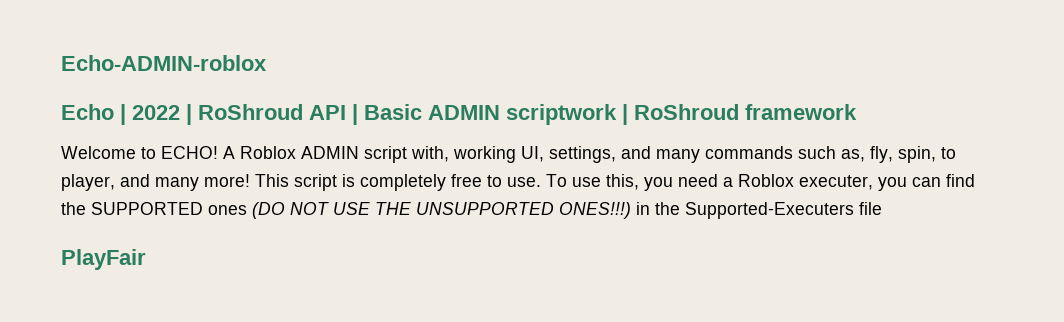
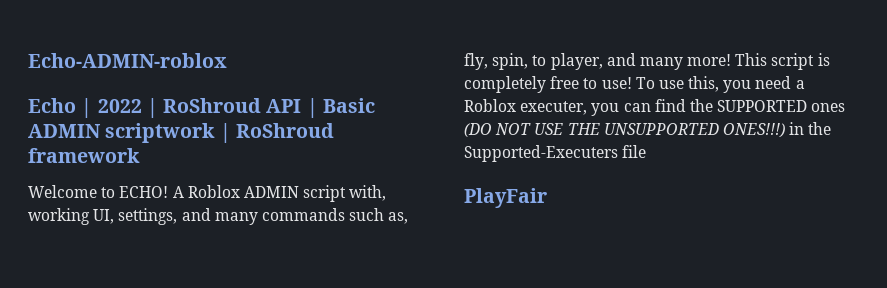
[507,177,541,187] use. -> [601,77,632,89] use!

